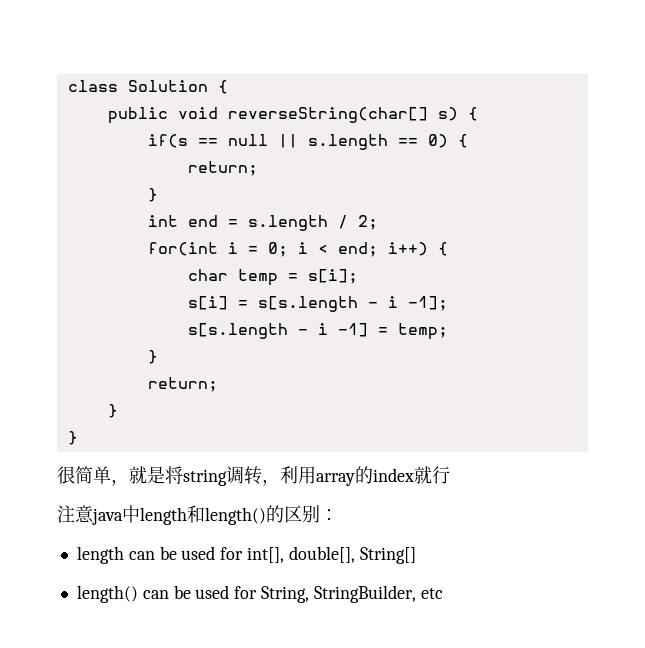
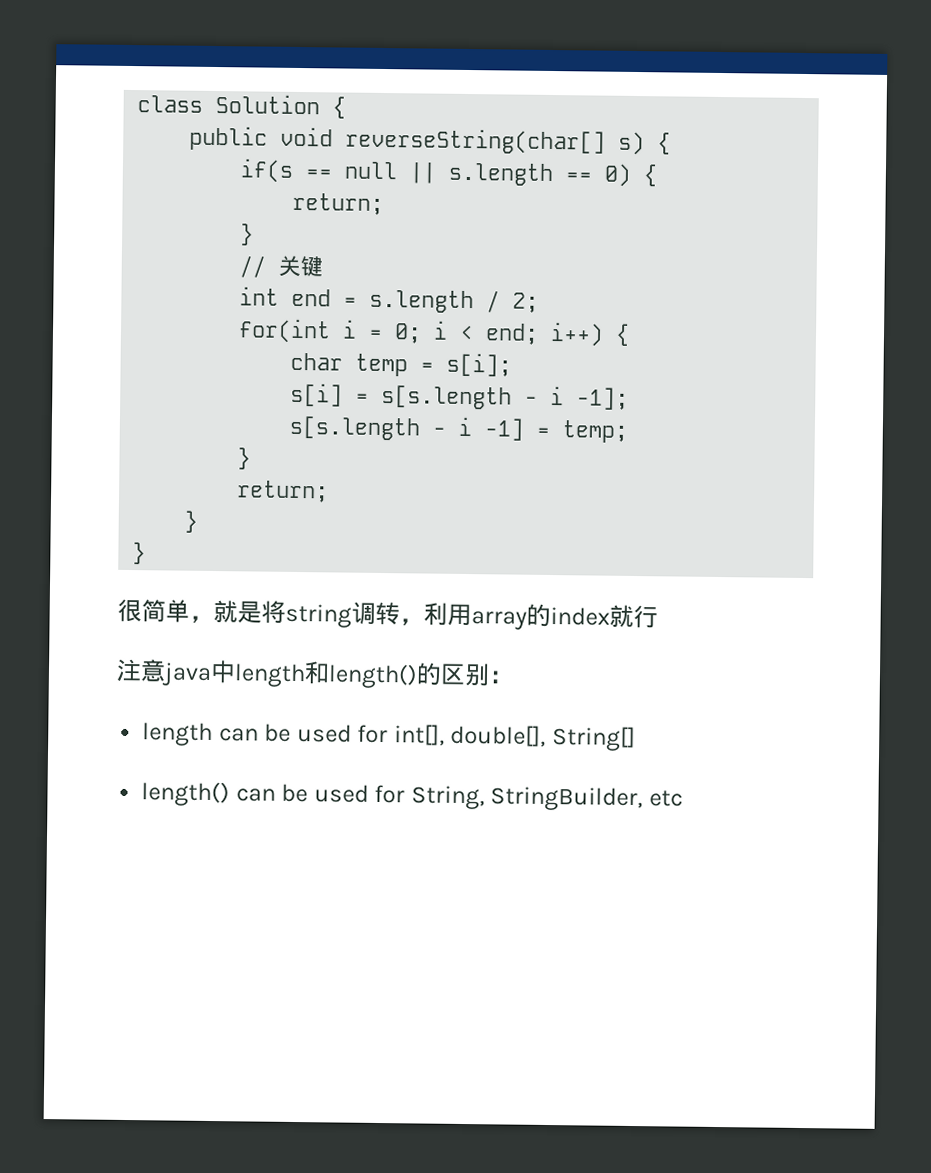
(158, 195) none -> [239,255,324,278] // // 关键

